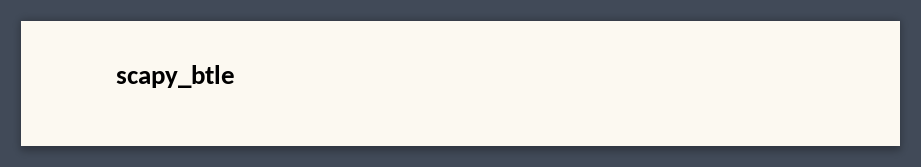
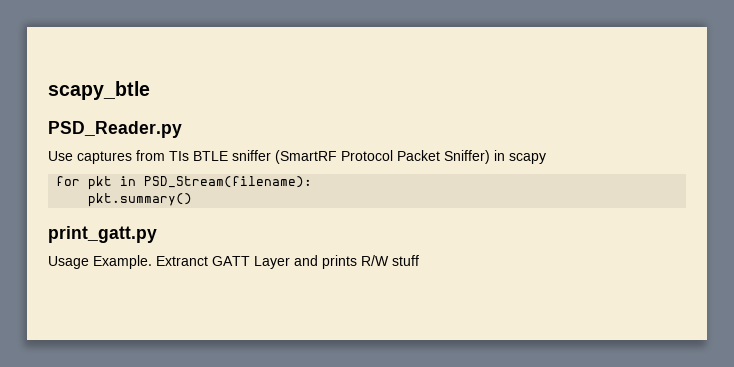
(235, 76) none -> [48,121,182,138] [48,150,546,164] [56,176,313,190] [88,193,193,207] [48,226,157,243] [48,255,419,269] // PSD_Reader.py // Use captures from TIs BTLE sniffer (SmartRF Protocol Packet Sniffer) in scapy // for pkt in PSD_Stream(filename): // pkt.summary() // print_gatt.py // Usage Example. Extranct GATT Layer and prints R/W stuff

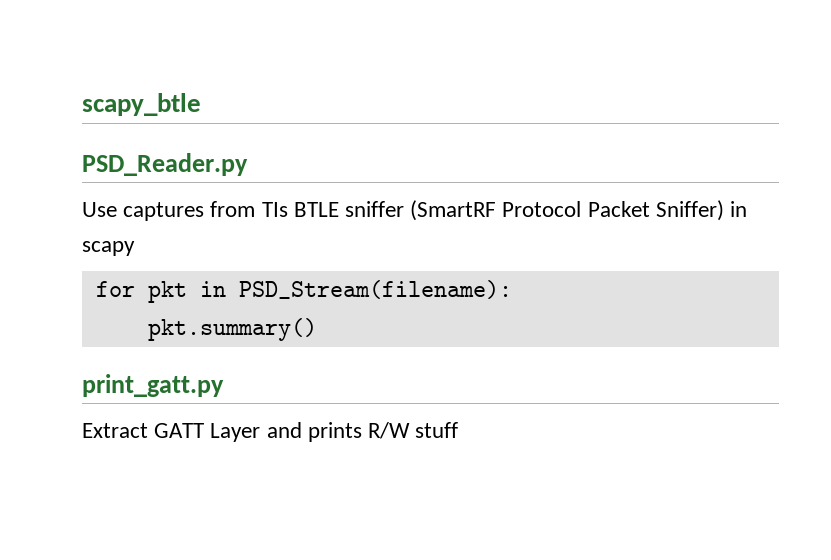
[48,255,208,269] Usage Example. Extranct -> [82,423,148,438] Extract

